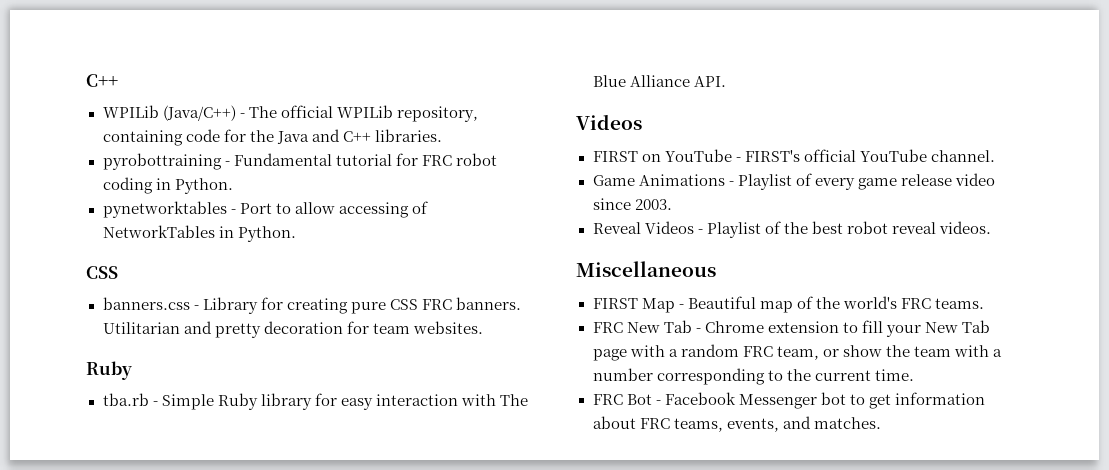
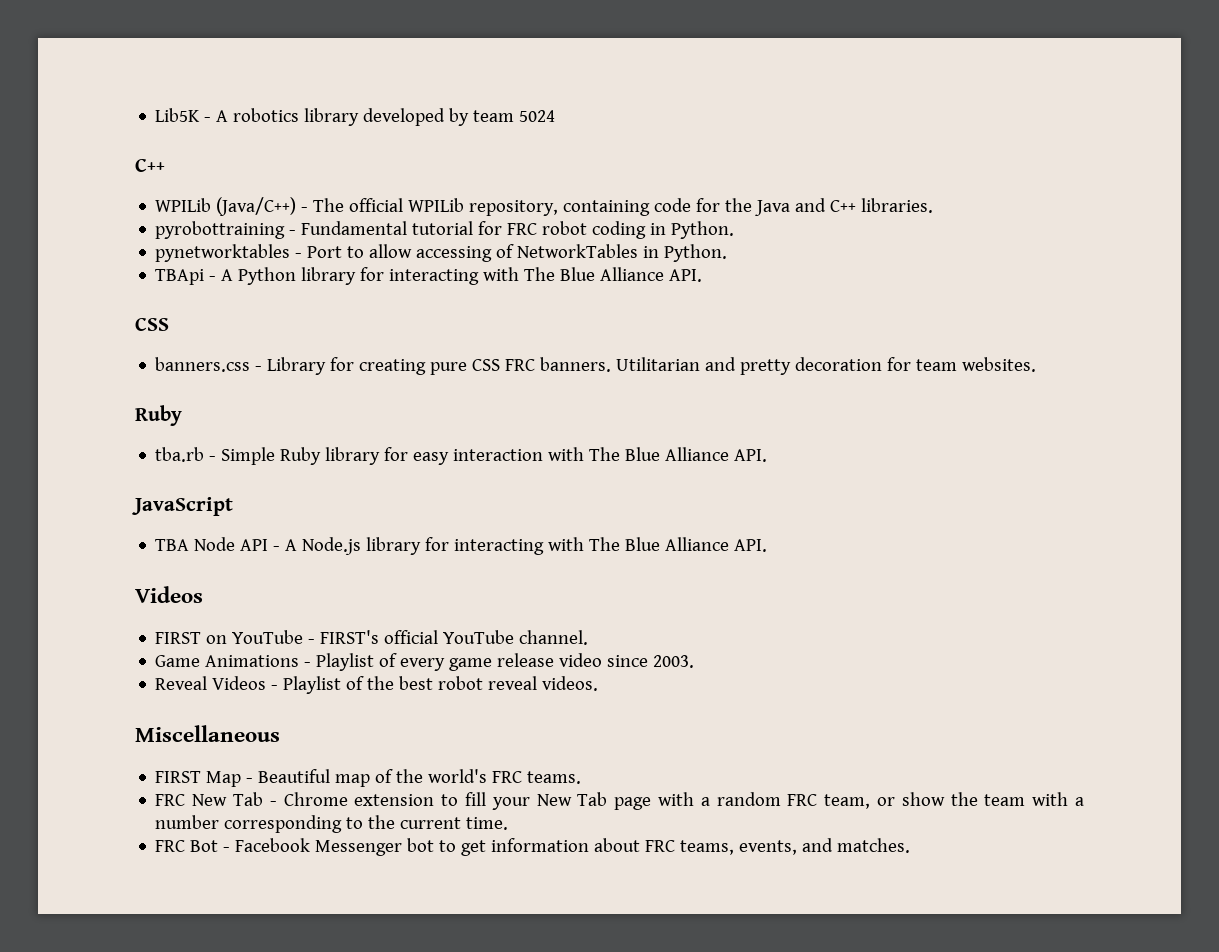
(86, 80) none -> [155,108,556,126] Lib5K - A robotics library developed by team 5024 //
(296, 234) none -> [155,267,703,285] // TBApi - A Python library for interacting with The Blue Alliance API.
(726, 81) none -> [132,497,233,516] [155,537,768,555] // JavaScript // TBA Node API - A Node.js library for interacting with The Blue Alliance API.

